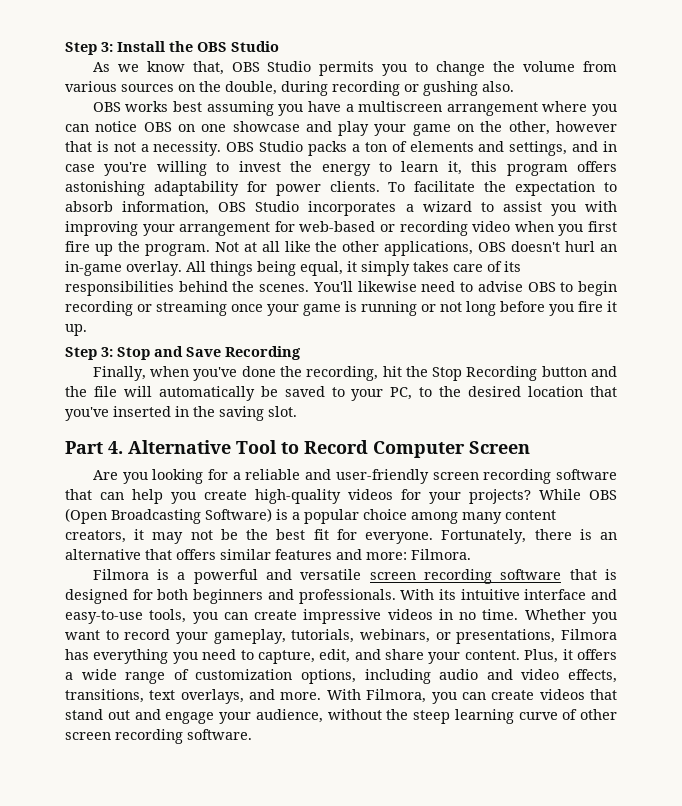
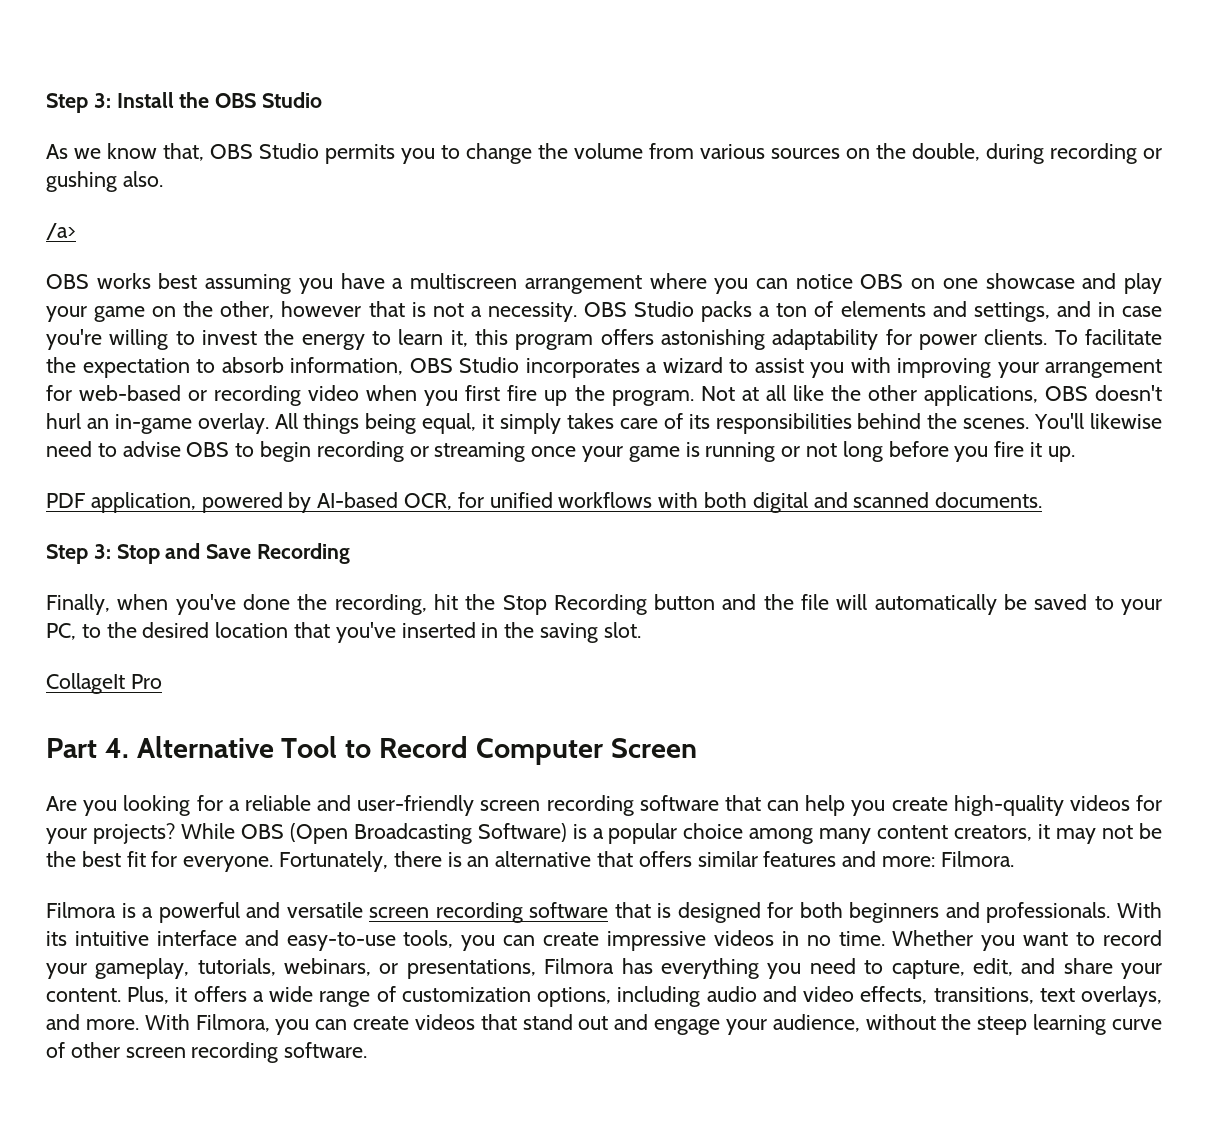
(514, 86) none -> [46,223,76,240] // /a>
(87, 330) none -> [46,492,1043,513] // PDF application, powered by AI-based OCR, for unified workflows with both digital and scanned documents.
(297, 411) none -> [46,673,162,694] // CollageIt Pro

